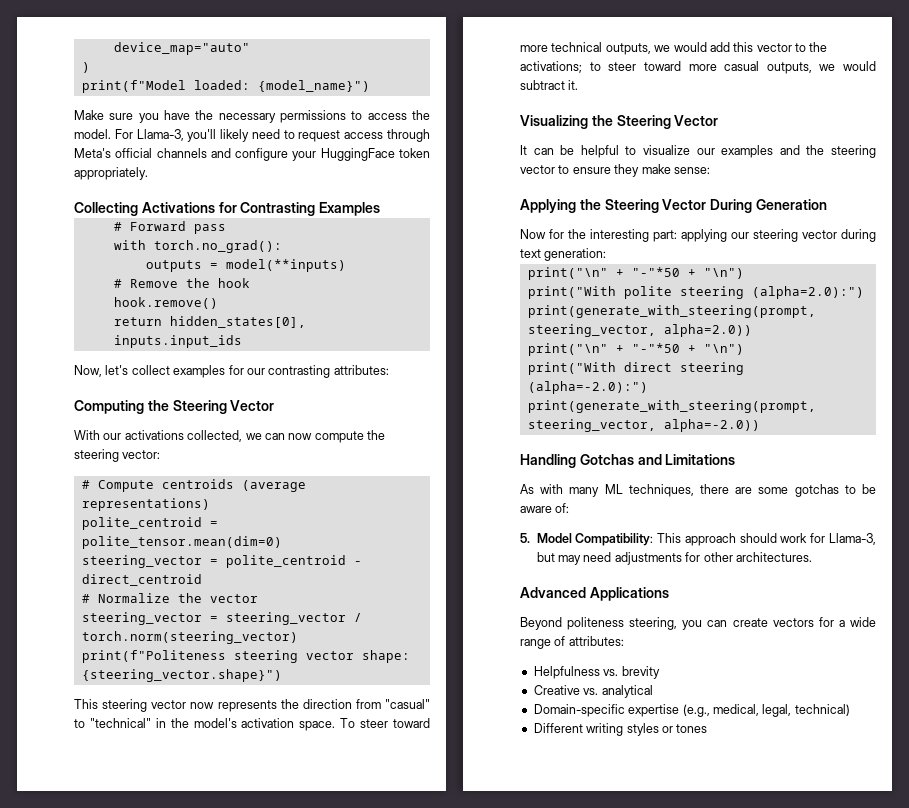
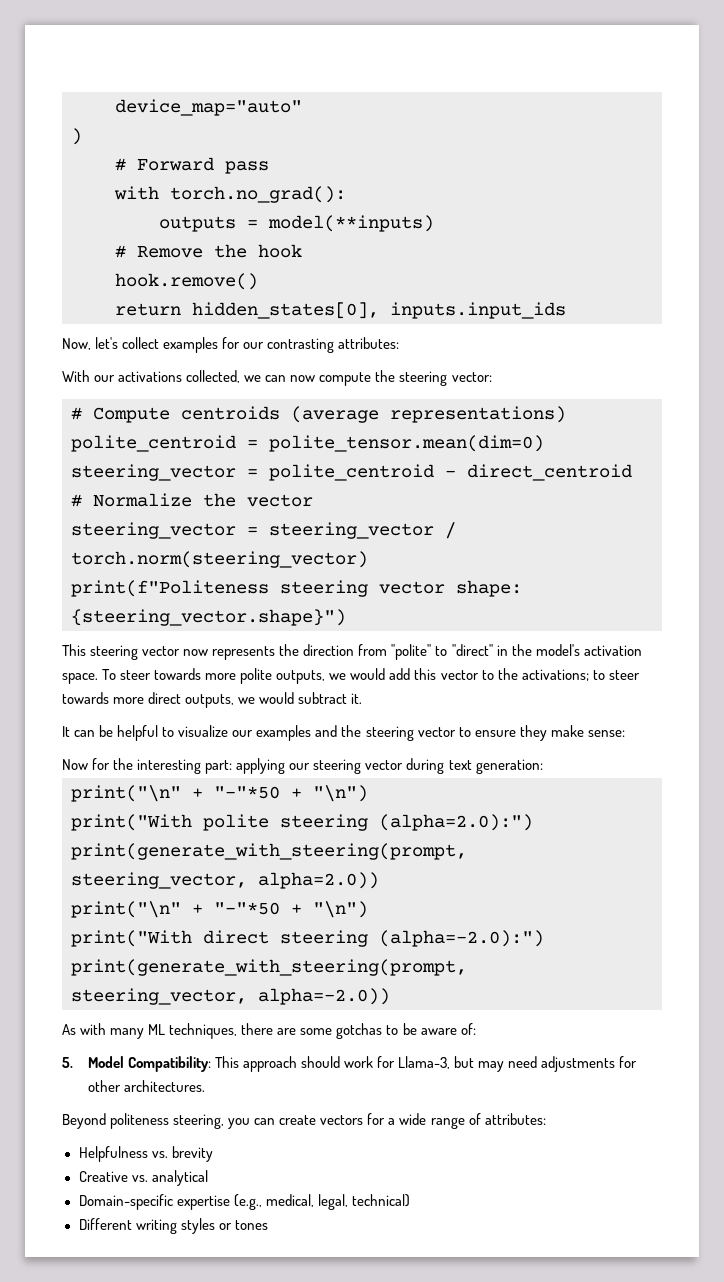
[81,80,370,93] [74,110,430,123] [74,129,430,142] [74,148,430,161] [74,167,148,180] [74,202,381,216] // print(f"Model loaded: {model_name}") // Make sure you have the necessary permissions to access the model. For Llama-3, you'll likely need to request access through Meta's official channels and configure your HuggingFace token appropriately. // Collecting Activations for Contrasting Examples -> (82, 136) none
[74,400,275,414] // Computing the Steering Vector -> (400, 343) none
[385,699,430,709] [74,718,151,728] "casual" to "technical" -> [391,644,493,660] "polite" to "direct"
[393,718,431,728] [520,42,603,52] toward more technical -> [154,668,273,684] towards more polite
[643,61,760,71] toward more casual -> [62,692,182,704] towards more direct
[520,115,719,129] // Visualizing the Steering Vector -> (363, 698) none
[520,199,827,213] // Applying the Steering Vector During Generation -> (625, 733) none
[520,454,736,468] // Handling Gotchas and Limitations -> (390, 996) none
[520,587,669,601] // Advanced Applications -> (205, 1086) none

